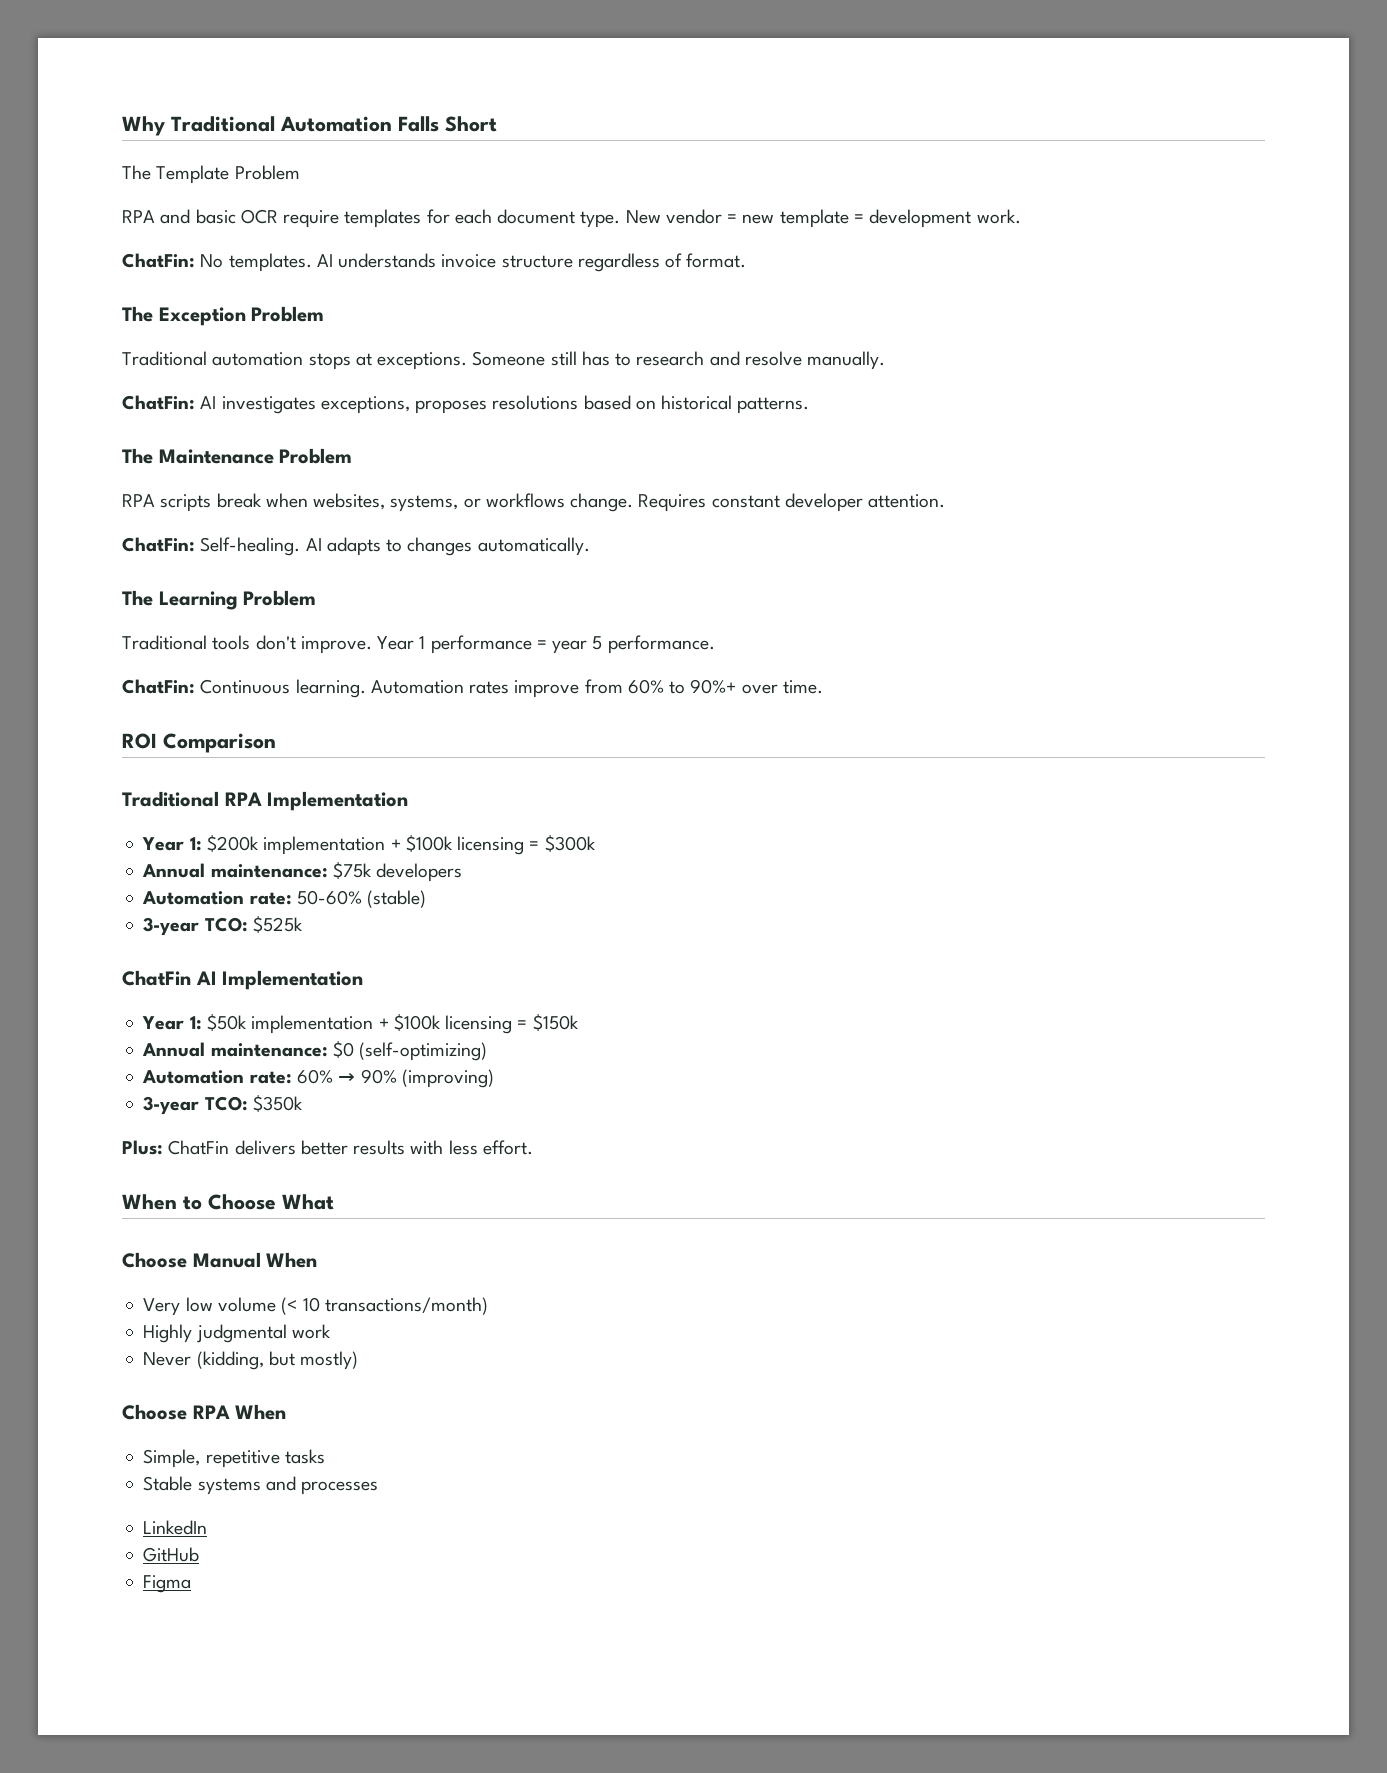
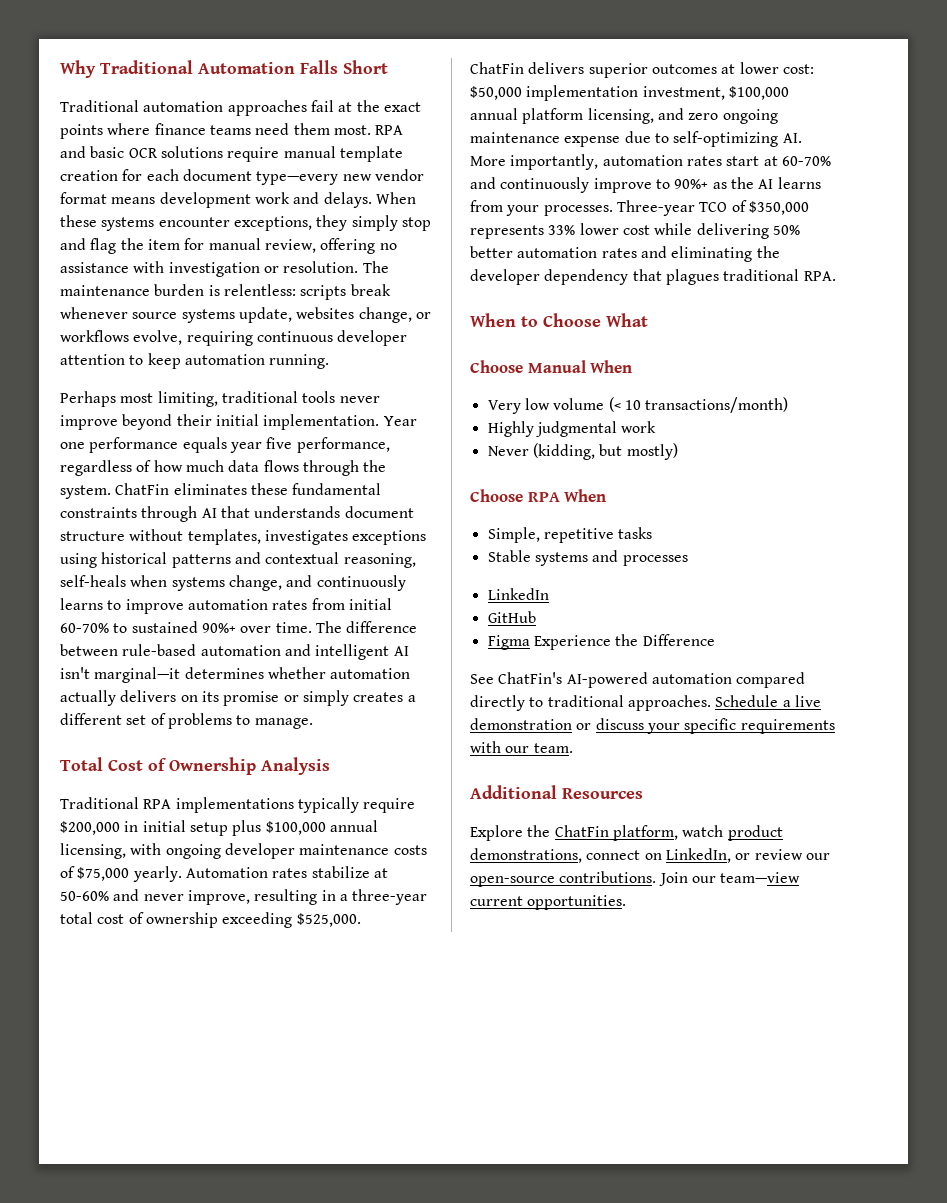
[122,165,300,184] [122,209,1021,228] [122,253,747,272] [122,306,325,326] [122,351,886,370] [122,395,810,414] [122,448,353,464] [122,493,946,512] [122,537,590,556] [122,590,317,610] [122,635,715,654] [122,679,823,698] [122,733,276,753] [122,791,409,811] [142,835,596,855] [142,862,463,882] [142,890,427,908] [143,916,303,936] [122,970,364,990] [142,1014,579,1034] [142,1041,488,1061] [142,1069,494,1088] [143,1095,303,1115] [122,1140,533,1155] The Template Problem // RPA and basic OCR require templates for each document type. New vendor = new template = development work. // ChatFin: No templates. AI understands invoice structure regardless of format. // The Exception Problem // Traditional automation stops at exceptions. Someone still has to research and resolve manually. // ChatFin: AI investigates exceptions, proposes resolutions based on historical patterns. // The Maintenance Problem // RPA scripts break when websites, systems, or workflows change. Requires constant developer attention. // ChatFin: Self-healing. AI adapts to changes automatically. // The Learning Problem // Traditional tools don't improve. Year 1 performance = year 5 performance. // ChatFin: Continuous learning. Automation rates improve from 60% to 90%+ over time. // ROI Comparison // Traditional RPA Implementation // Year 1: $200k implementation + $100k licensing = $300k // Annual maintenance: $75k developers // Automation rate: 50-60% (stable) // 3-year TCO: $525k // ChatFin AI Implementation // Year 1: $50k implementation + $100k licensing = $150k // Annual maintenance: $0 (self-optimizing) // Automation rate: 60% → 90% (improving) // 3-year TCO: $350k // Plus: ChatFin delivers better results with less effort. -> [60,100,421,116] [60,123,404,139] [60,146,403,162] [60,169,424,185] [60,192,416,208] [60,215,431,231] [60,238,397,254] [60,261,389,277] [60,284,391,300] [60,307,431,323] [60,330,408,346] [60,353,330,369] [60,391,380,407] [60,414,417,430] [60,437,390,453] [60,460,387,476] [60,483,382,499] [60,506,414,522] [60,529,427,545] [60,552,416,568] [60,575,406,591] [60,598,392,614] [60,621,418,633] [60,644,409,660] [60,667,411,683] [60,690,416,706] [60,713,313,729] [60,757,330,775] [60,797,416,813] [60,820,378,836] [60,843,427,859] [60,866,388,882] [60,889,428,905] [60,912,361,928] [470,62,814,78] [470,85,789,101] [470,108,778,124] [470,131,802,147] [470,154,831,170] [470,177,821,193] [470,200,809,216] [470,223,800,239] [470,246,780,262] [470,269,836,285] Traditional automation approaches fail at the exact points where finance teams need them most. RPA and basic OCR solutions require manual template creation for each document type—every new vendor format means development work and delays. When these systems encounter exceptions, they simply stop and flag the item for manual review, offering no assistance with investigation or resolution. The maintenance burden is relentless: scripts break whenever source systems update, websites change, or workflows evolve, requiring continuous developer attention to keep automation running. // Perhaps most limiting, traditional tools never improve beyond their initial implementation. Year one performance equals year five performance, regardless of how much data flows through the system. ChatFin eliminates these fundamental constraints through AI that understands document structure without templates, investigates exceptions using historical patterns and contextual reasoning, self-heals when systems change, and continuously learns to improve automation rates from initial 60-70% to sustained 90%+ over time. The difference between rule-based automation and intelligent AI isn't marginal—it determines whether automation actually delivers on its promise or simply creates a different set of problems to manage. // Total Cost of Ownership Analysis // Traditional RPA implementations typically require $200,000 in initial setup plus $100,000 annual licensing, with ongoing developer maintenance costs of $75,000 yearly. Automation rates stabilize at 50-60% and never improve, resulting in a three-year total cost of ownership exceeding $525,000. // ChatFin delivers superior outcomes at lower cost: $50,000 implementation investment, $100,000 annual platform licensing, and zero ongoing maintenance expense due to self-optimizing AI. More importantly, automation rates start at 60-70% and continuously improve to 90%+ as the AI learns from your processes. Three-year TCO of $350,000 represents 33% lower cost while delivering 50% better automation rates and eliminating the developer dependency that plagues traditional RPA.
(192, 1584) none -> [533,634,715,650] [470,672,806,688] [470,695,821,711] [470,718,835,734] [470,741,573,753] [470,785,643,799] [470,825,783,841] [470,848,830,863] [470,871,801,887] [470,895,627,910] Experience the Difference // See ChatFin's AI-powered automation compared directly to traditional approaches. Schedule a live demonstration or discuss your specific requirements with our team. // Additional Resources // Explore the ChatFin platform, watch product demonstrations, connect on LinkedIn, or review our open-source contributions. Join our team—view current opportunities.

